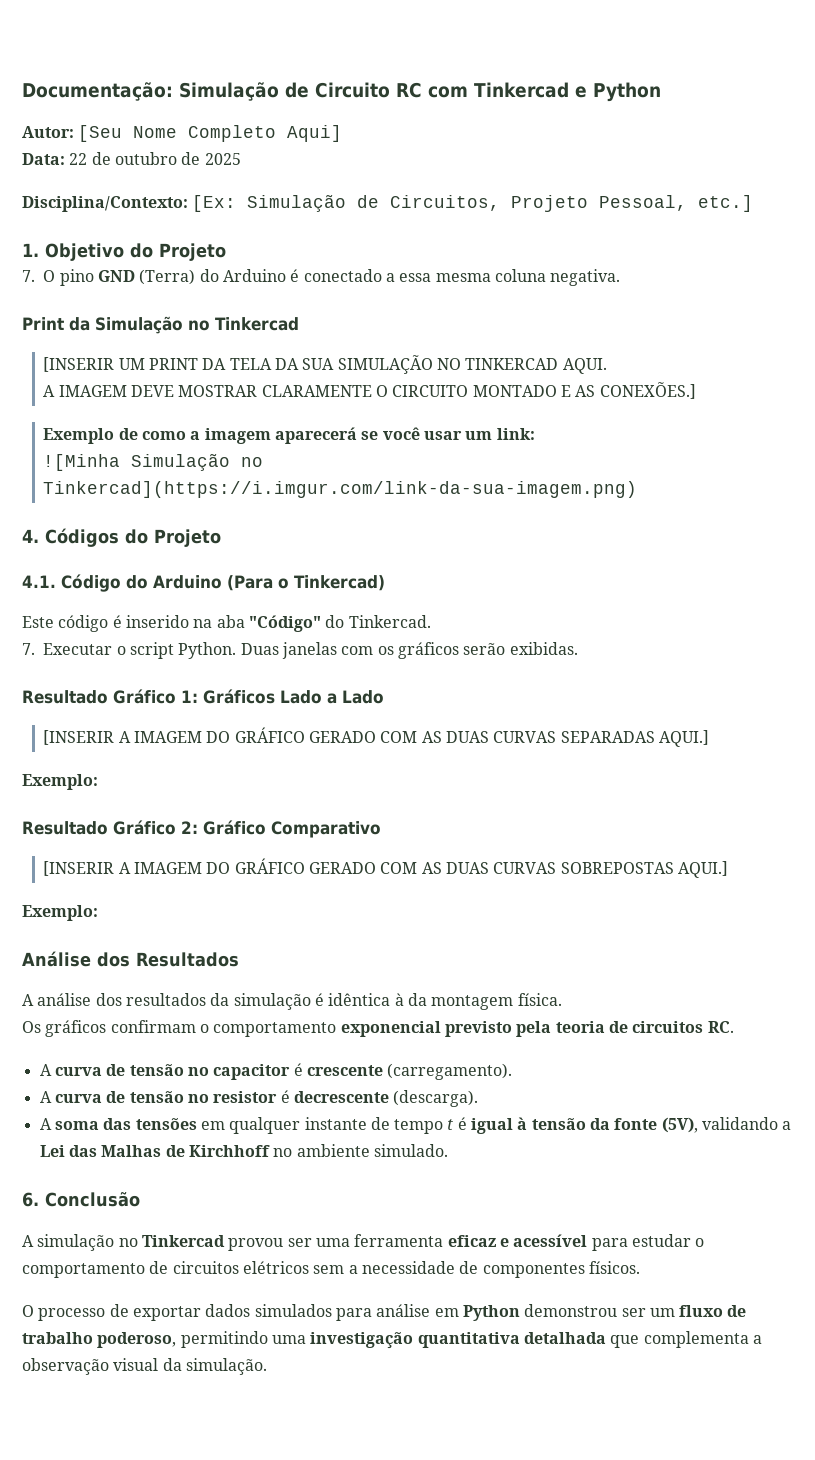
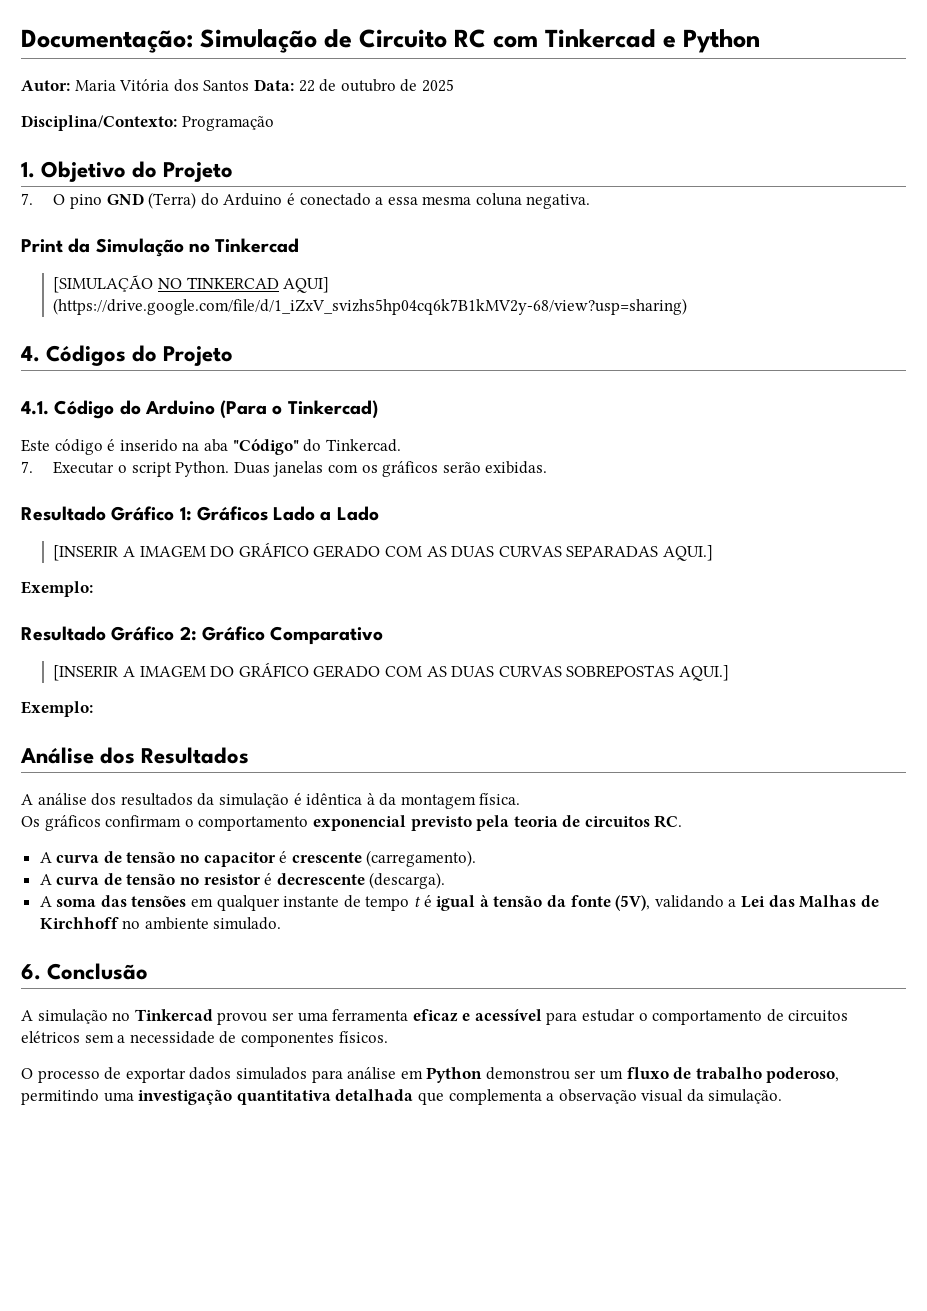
[78,125,343,142] [Seu Nome Completo Aqui] // -> [74,79,250,92] Maria Vitória dos Santos
[192,194,754,212] [Ex: Simulação de Circuitos, Projeto Pessoal, etc.] -> [181,116,274,131] Programação
[43,355,607,374] [43,382,696,399] [43,427,535,444] [43,453,264,471] [43,481,638,498] [INSERIR UM PRINT DA TELA DA SUA SIMULAÇÃO NO TINKERCAD AQUI. // A IMAGEM DEVE MOSTRAR CLARAMENTE O CIRCUITO MONTADO E AS CONEXÕES.] // Exemplo de como a imagem aparecerá se você usar um link: // ![Minha Simulação no Tinkercad](https://i.imgur.com/link-da-sua-imagem.png) -> [53,275,330,293] [53,298,688,315] [SIMULAÇÃO NO TINKERCAD AQUI] (https://drive.google.com/file/d/1_iZxV_svizhs5hp04cq6k7B1kMV2y-68/view?usp=sharing)

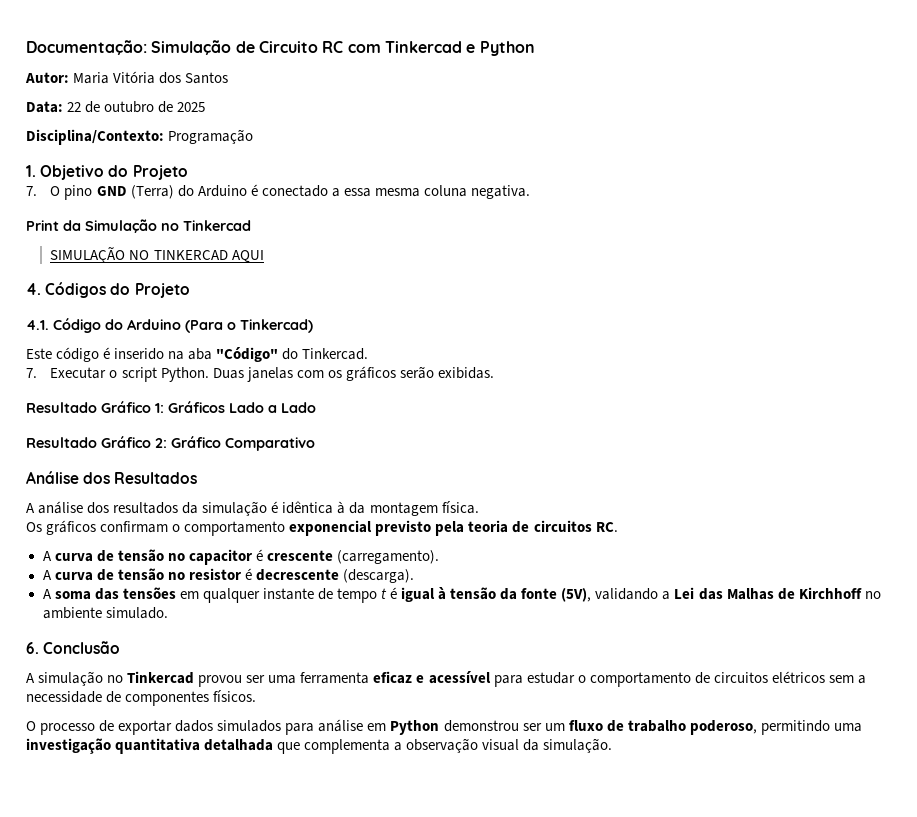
(250, 85) none -> (229, 78) //
[53,275,154,293] [SIMULAÇÃO -> [50,247,126,263] SIMULAÇÃO
[283,277,330,293] [53,298,688,315] AQUI] (https://drive.google.com/file/d/1_iZxV_svizhs5hp04cq6k7B1kMV2y-68/view?usp=sharing) -> [231,250,264,263] AQUI
[53,542,713,561] [21,581,93,597] // [INSERIR A IMAGEM DO GRÁFICO GERADO COM AS DUAS CURVAS SEPARADAS AQUI.] // Exemplo: -> (316, 407) none
[53,662,729,681] [21,701,93,717] // [INSERIR A IMAGEM DO GRÁFICO GERADO COM AS DUAS CURVAS SOBREPOSTAS AQUI.] // Exemplo: -> (315, 444) none

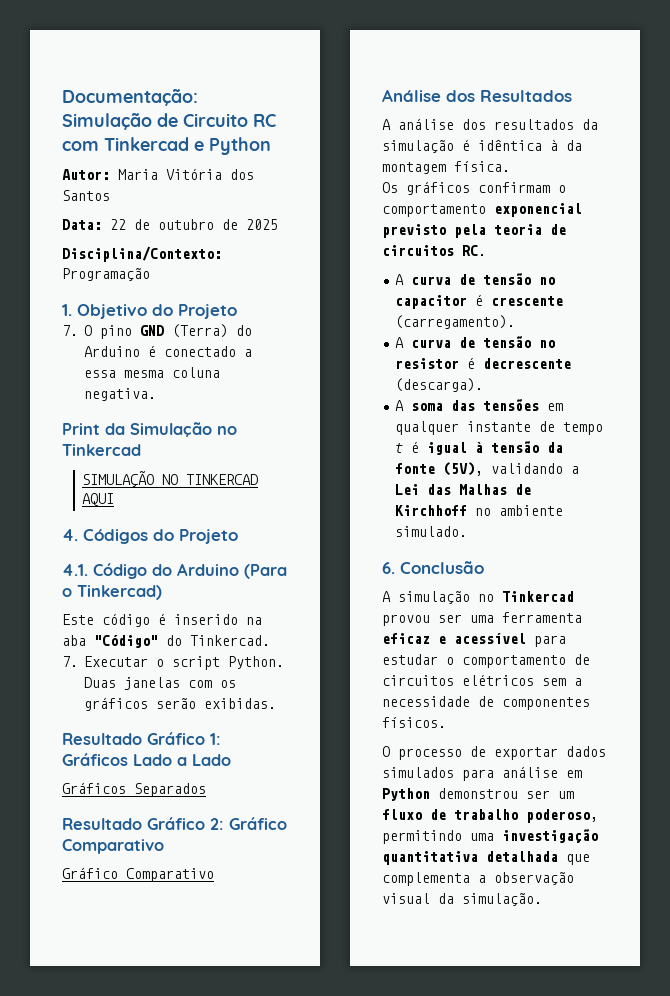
(316, 407) none -> [62,782,206,797] // Gráficos Separados
(315, 444) none -> [62,867,214,882] // Gráfico Comparativo

